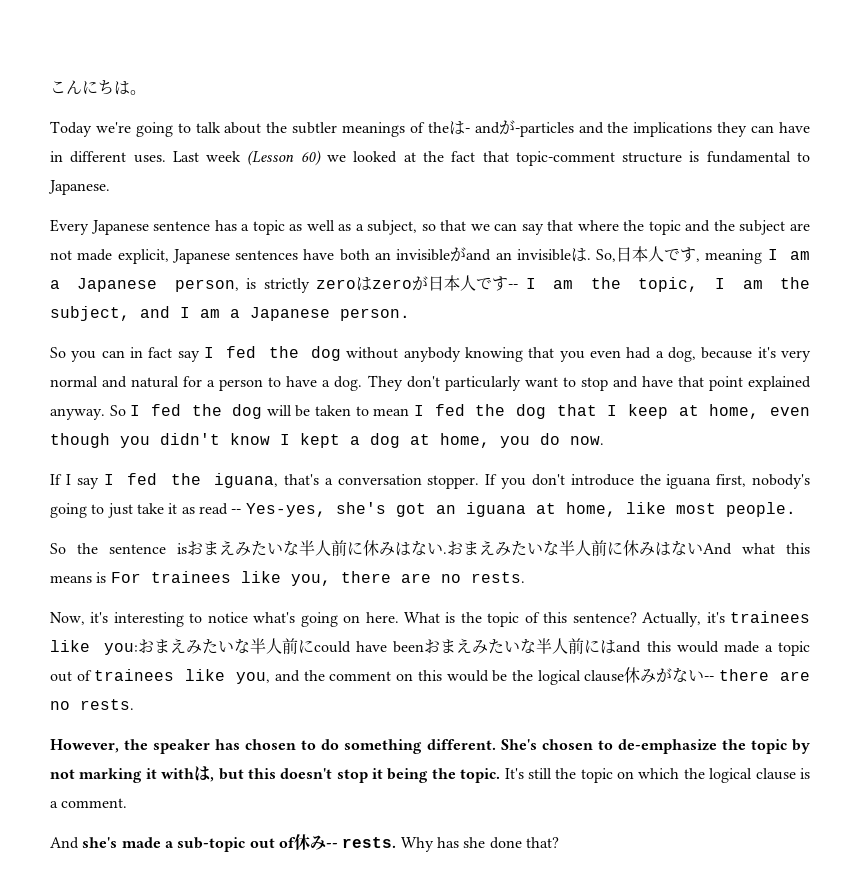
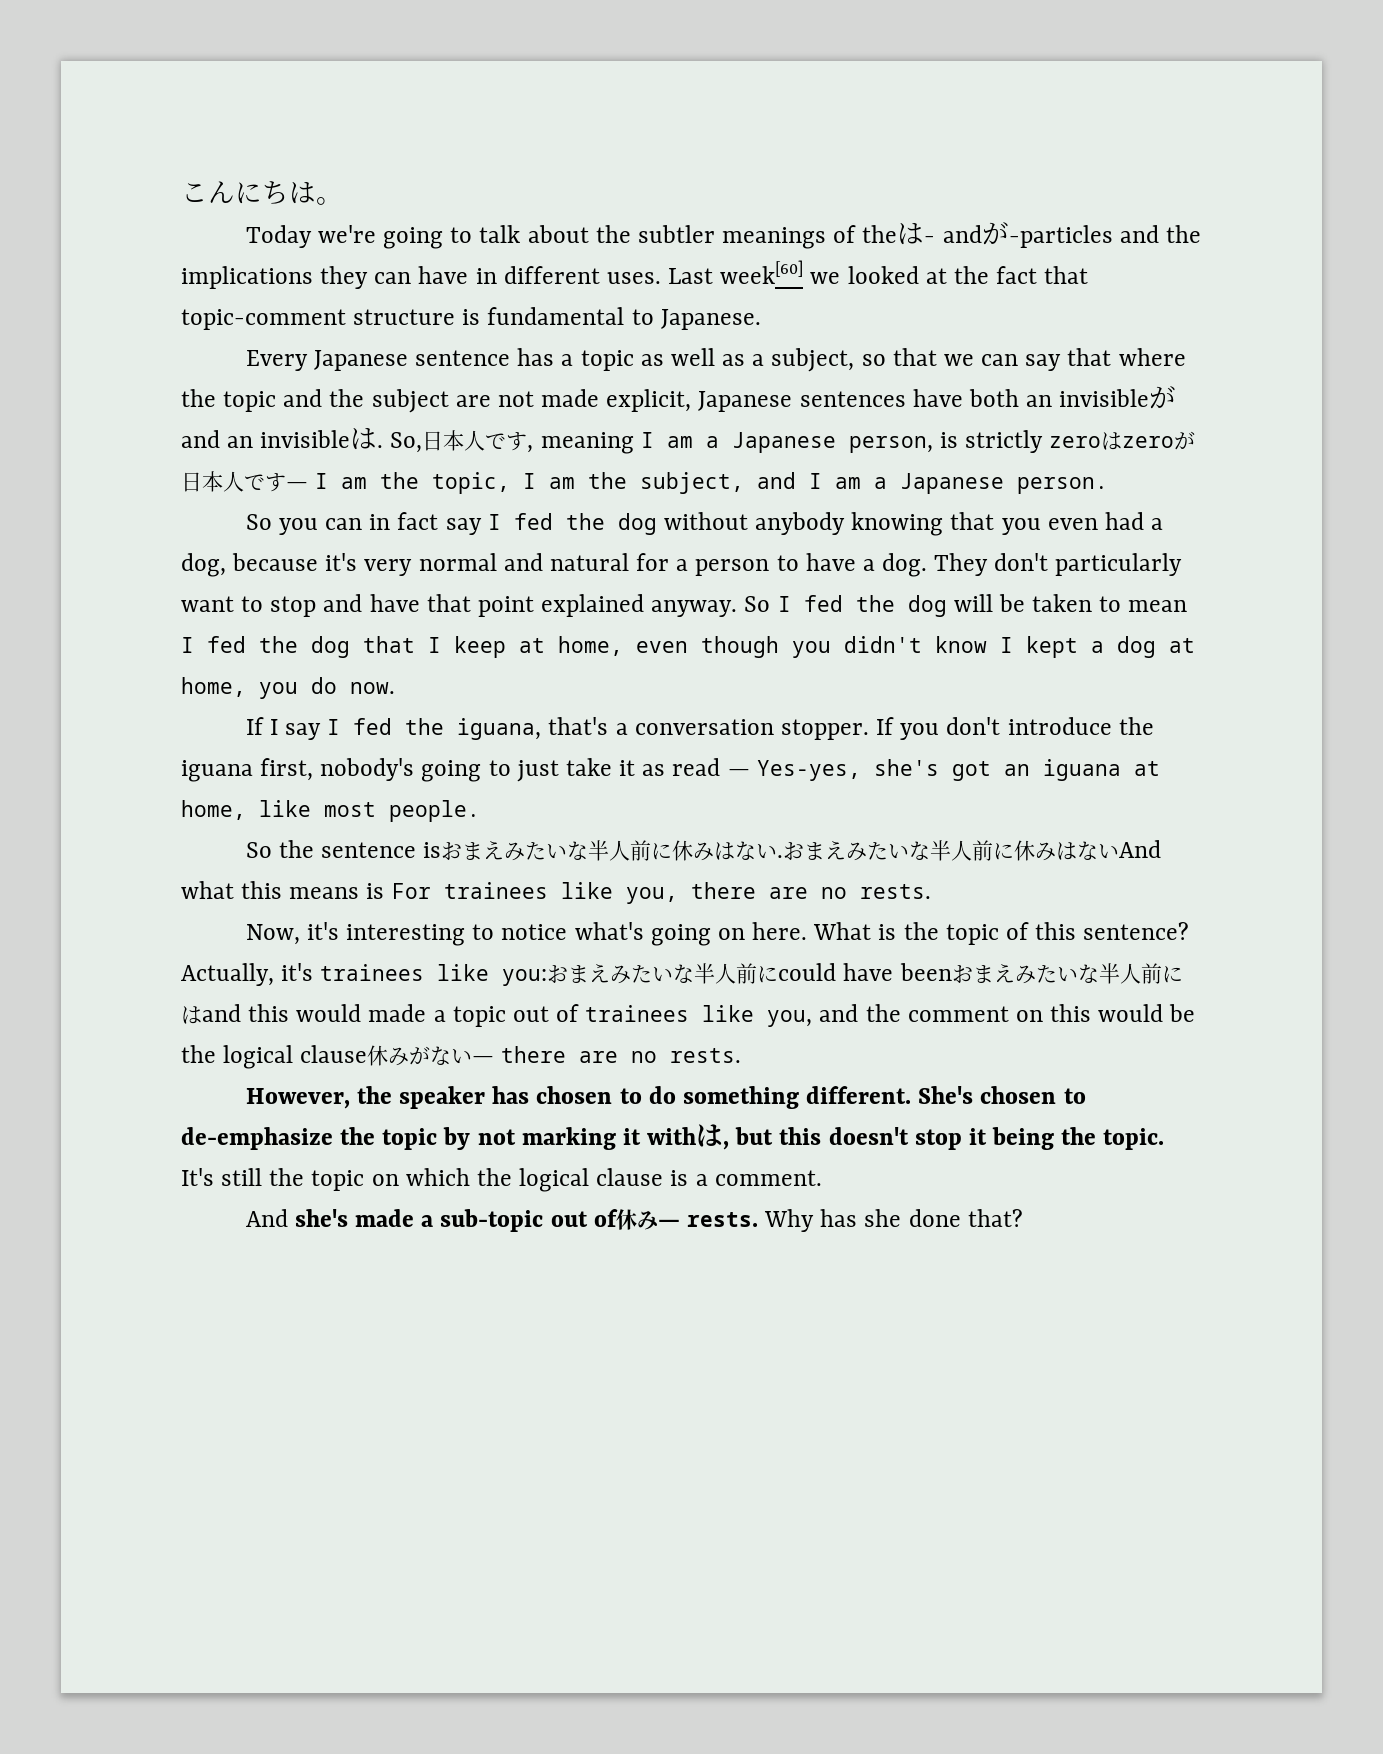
[206,150,321,166] week (Lesson 60) -> [720,260,804,284] week[60]
[508,284,519,289] -- -> [286,482,308,489] —
[231,509,242,514] -- -> [727,769,750,776] —
[704,676,715,681] -- -> [472,1056,495,1063] —
[325,843,338,848] -- -> [657,1219,680,1227] —

